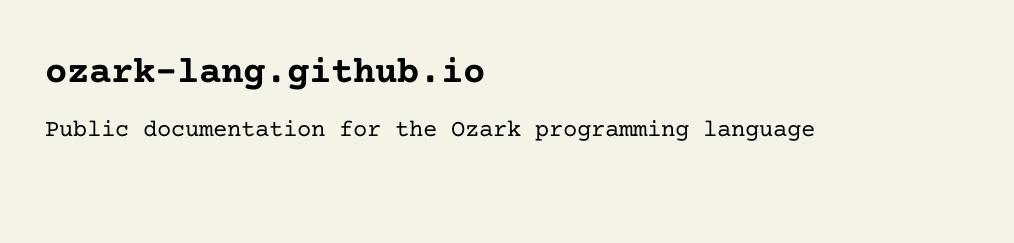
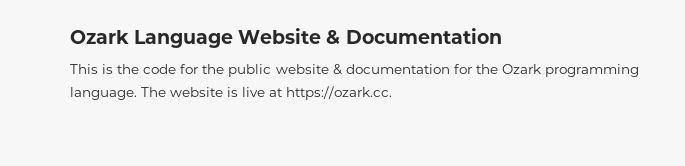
[45,57,485,90] [45,120,129,137] ozark-lang.github.io // Public -> [70,28,502,48] [70,64,342,77] Ozark Language Website & Documentation // This is the code for the public website &
[703,120,815,141] language -> [70,86,392,100] language. The website is live at https://ozark.cc.

